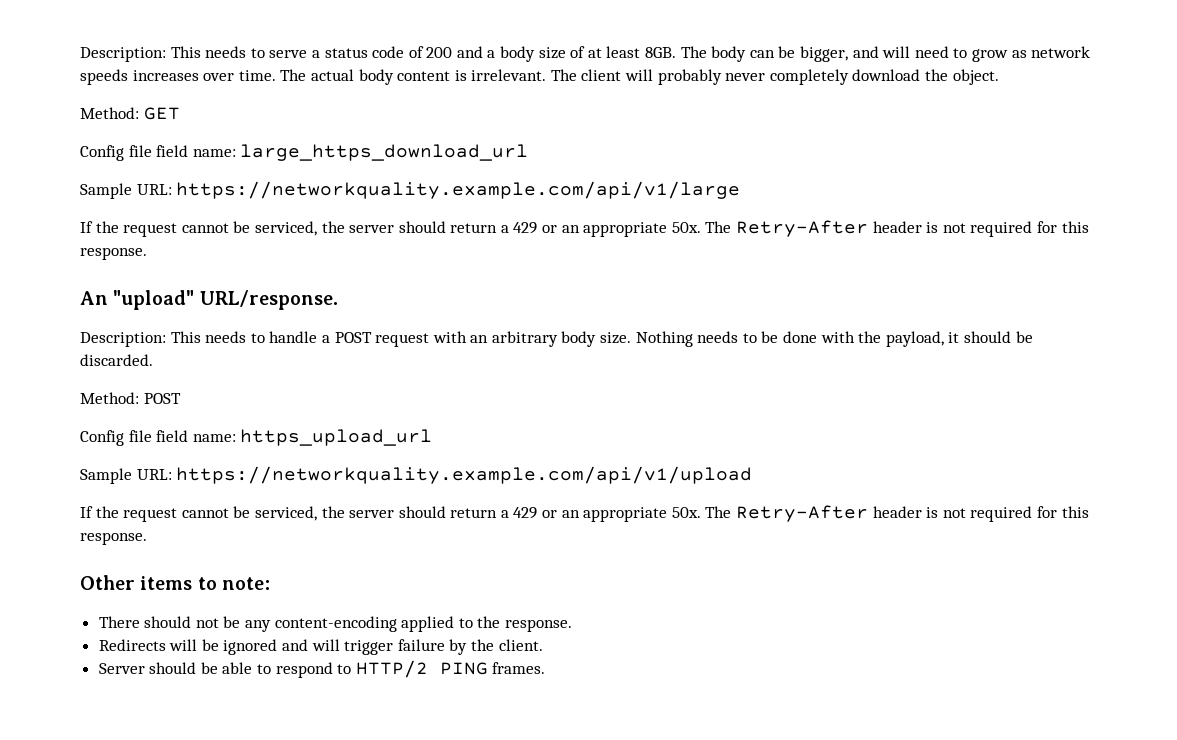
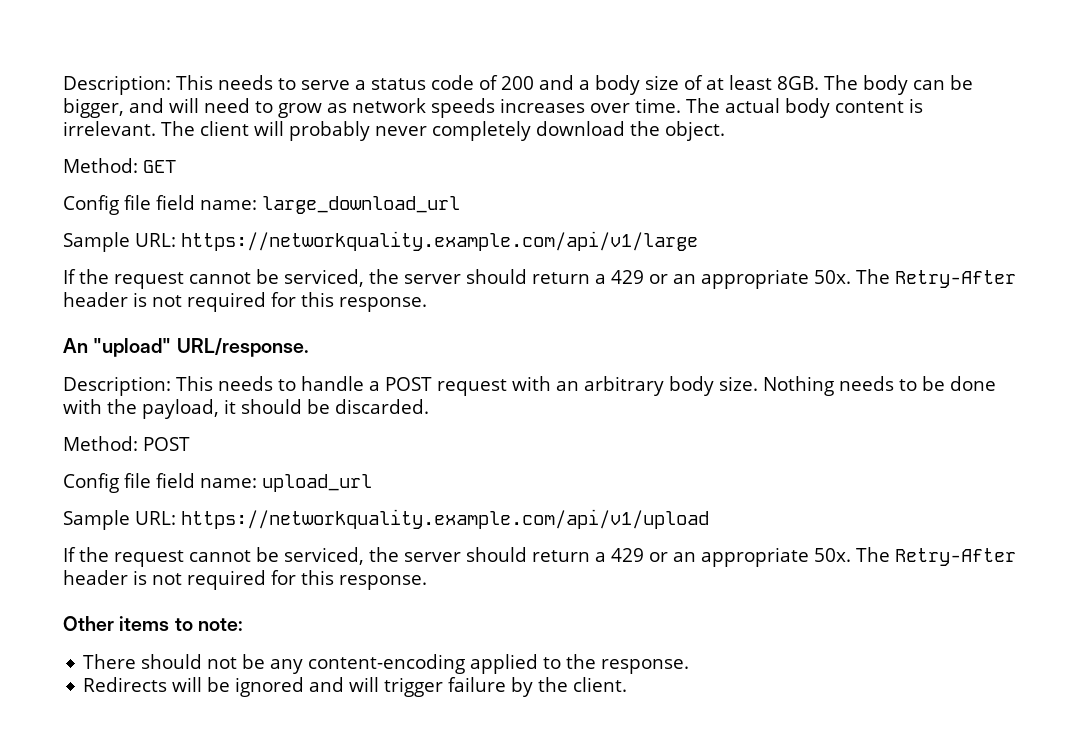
[240,144,529,161] large_https_download_url -> [262,196,460,214] large_download_url
[240,429,433,446] https_upload_url -> [262,474,372,492] upload_url
[98,660,546,678] // Server should be able to respond to HTTP/2 PING frames. -> (628, 684) none

